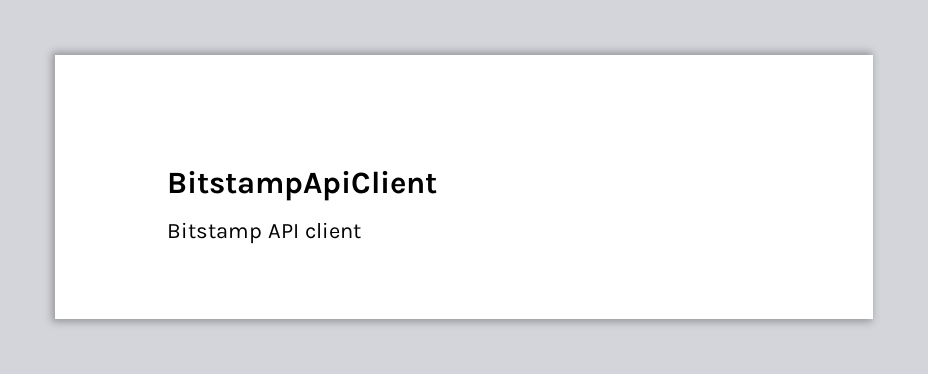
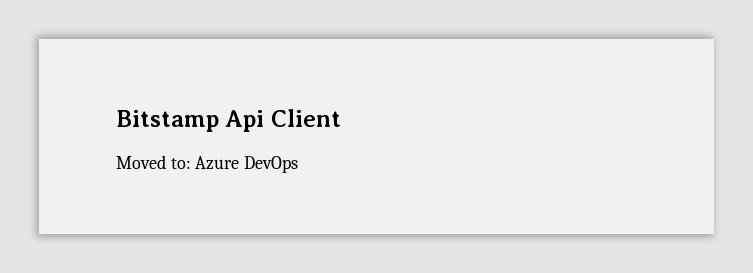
[167,170,437,201] [167,222,361,244] BitstampApiClient // Bitstamp API client -> [116,109,341,132] [116,155,299,173] Bitstamp Api Client // Moved to: Azure DevOps

